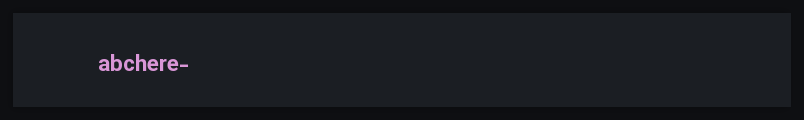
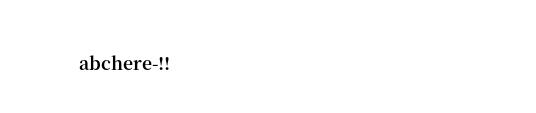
[98,54,189,71] abchere- -> [79,55,170,70] abchere-!!

